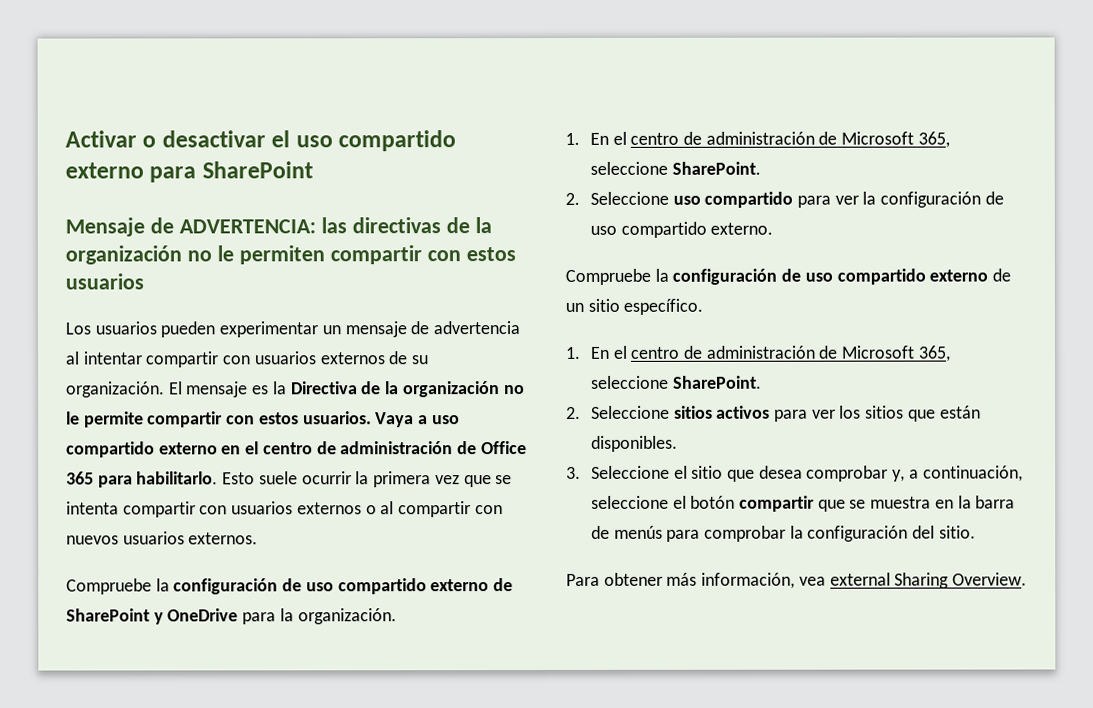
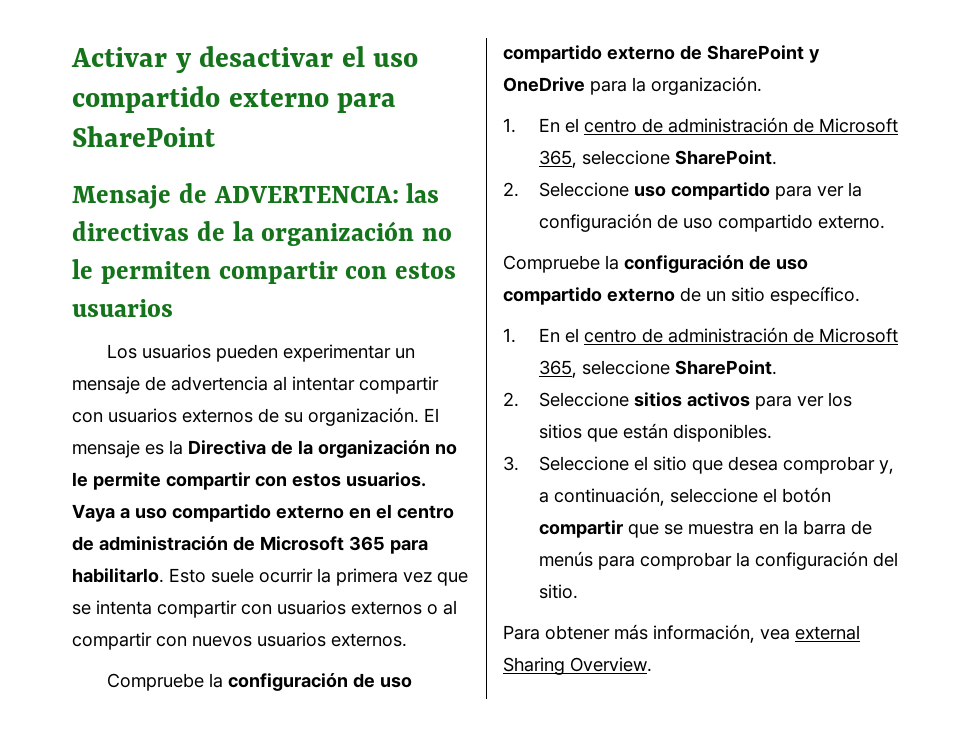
[142,135,157,148] o -> [175,53,192,73] y
[480,441,527,455] Office -> [260,536,344,551] Microsoft

